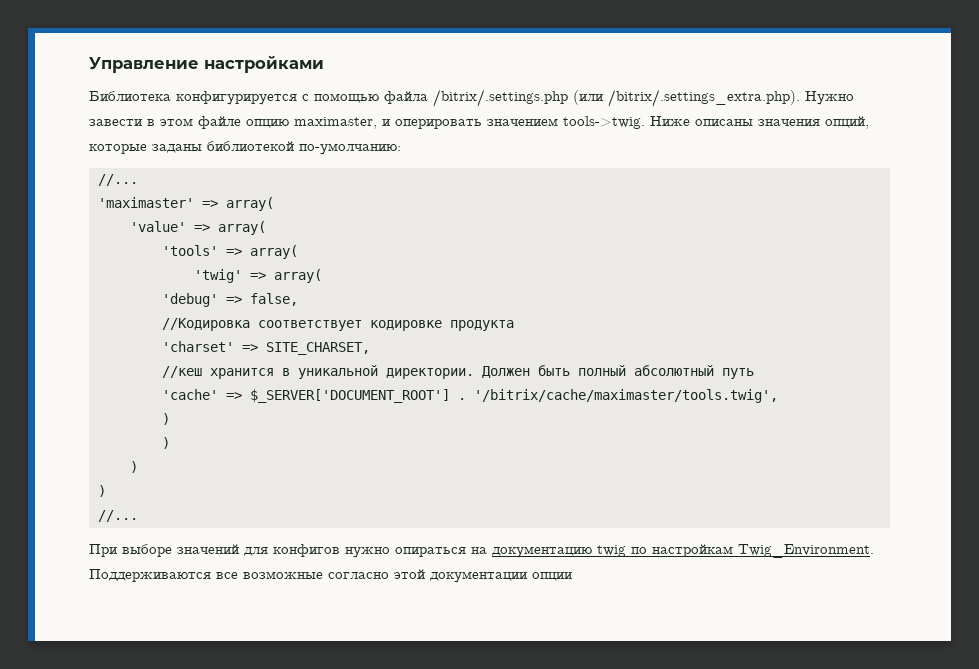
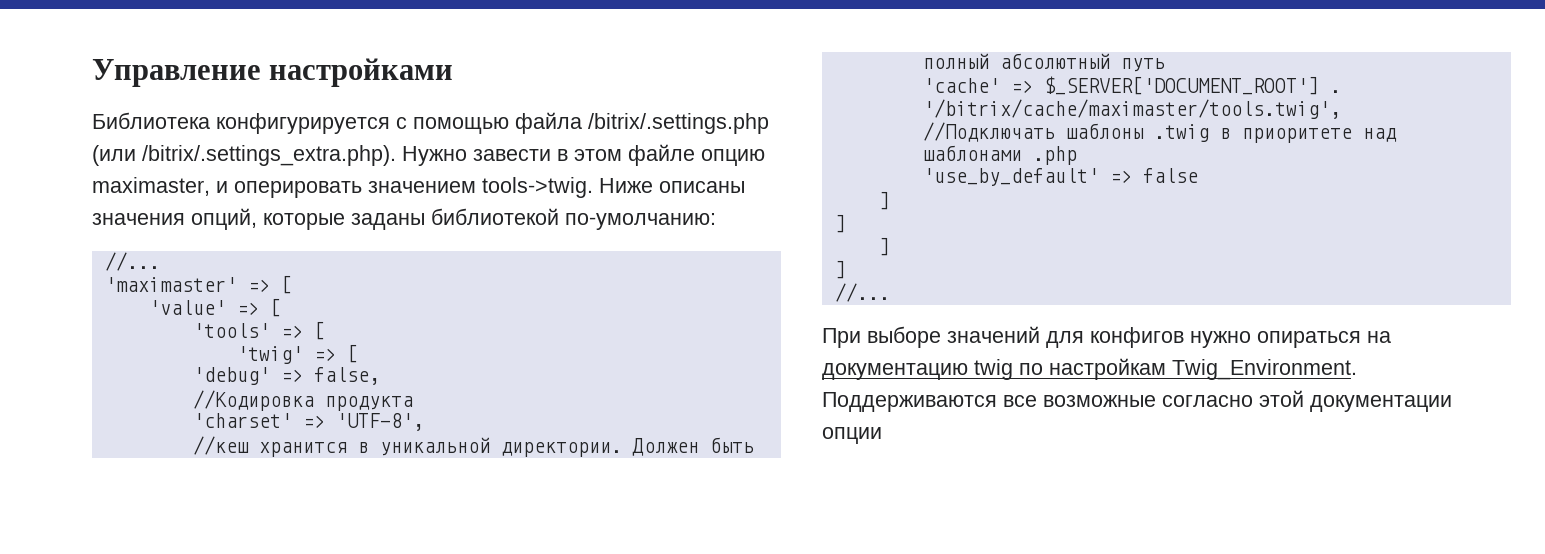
[225,197,274,211] array( -> [280,275,292,294] [
[217,221,266,235] array( -> [269,298,281,317] [
[249,245,298,259] array( -> [313,321,325,340] [
[273,269,322,283] array( -> [346,344,358,363] [
[257,320,442,331] соответствует кодировке -> (314, 400) none
[265,342,370,355] SITE_CHARSET, -> [335,413,424,431] 'UTF-8',
[161,413,170,425] [161,437,170,449] [129,461,138,473] [97,485,106,497] ) // ) // ) // ) -> [922,122,1397,143] [922,145,1077,165] [922,168,1198,186] [878,191,890,210] [834,214,846,233] [878,237,890,256] [834,260,846,279] //Подключать шаблоны .twig в приоритете над шаблонами .php // 'use_by_default' => false // ] // ] // ] // ]

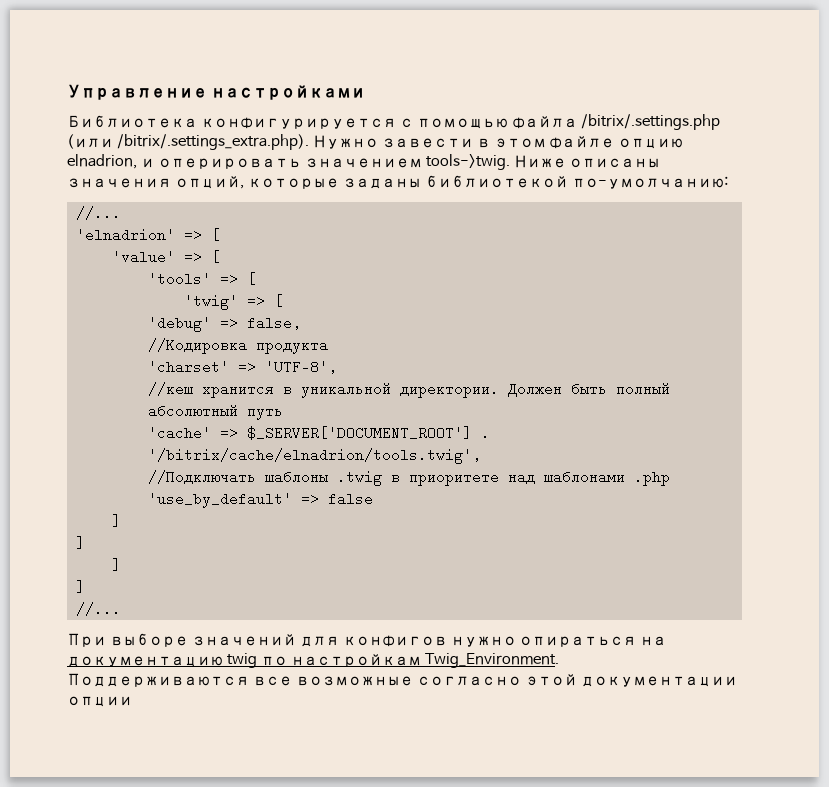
[92,177,210,196] maximaster, -> [67,154,137,169] elnadrion,
[104,277,237,292] 'maximaster' -> [75,228,175,242] 'elnadrion'
[922,99,1341,119] '/bitrix/cache/maximaster/tools.twig', -> [147,448,481,464] '/bitrix/cache/elnadrion/tools.twig',

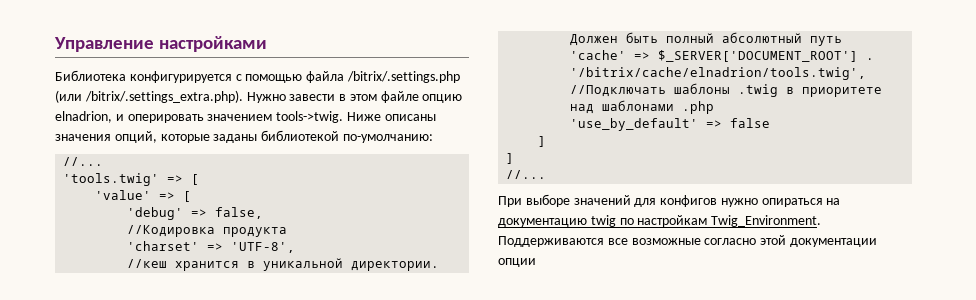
[75,228,175,242] 'elnadrion' -> [63,173,160,186] 'tools.twig'
[147,272,256,286] [183,294,283,310] // 'tools' => [ // 'twig' => [ -> (192, 196) none
[111,558,121,572] [75,580,85,594] // ] // ] -> (515, 158) none

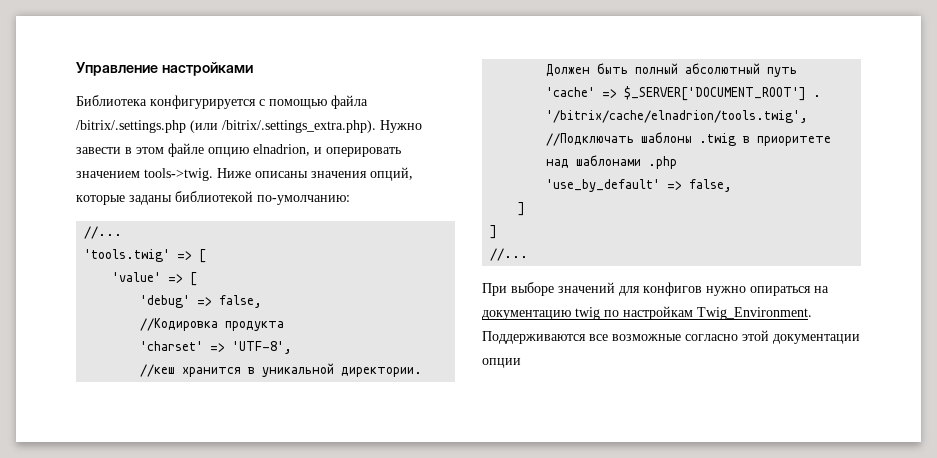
[730,118,771,128] false -> [689,179,733,192] false,

